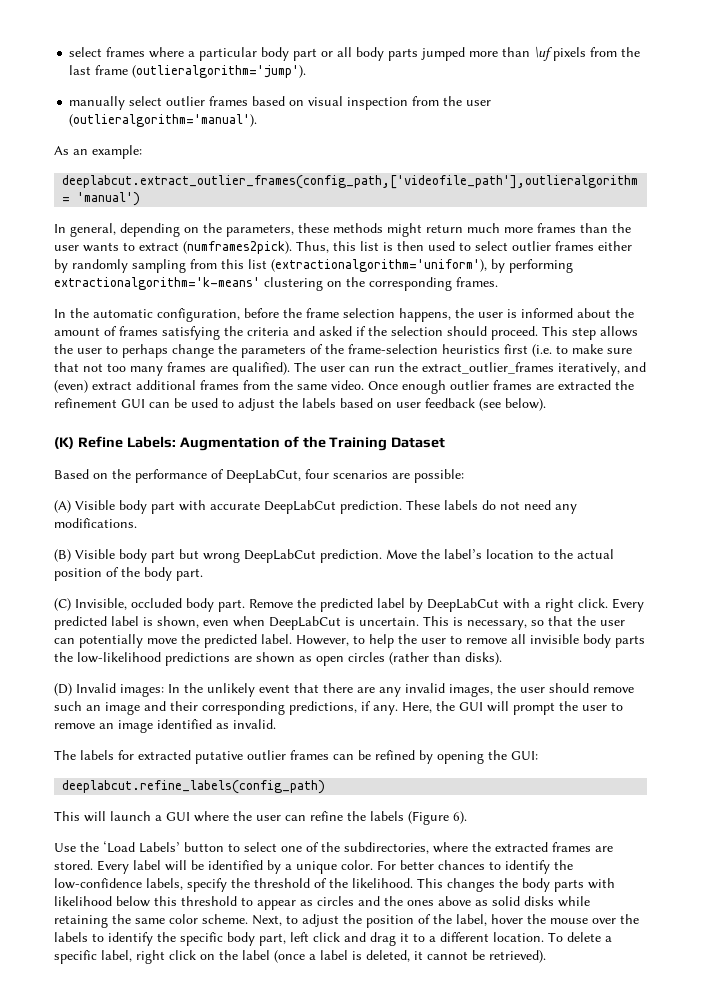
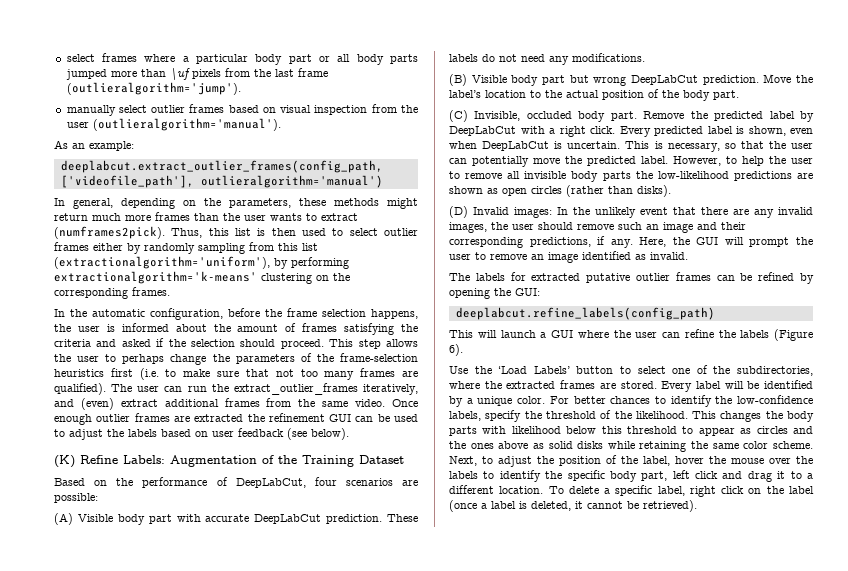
[62,175,639,189] [62,192,141,206] deeplabcut.extract_outlier_frames(config_path,['videofile_path'],outlieralgorithm = 'manual') -> [60,160,383,173] [60,175,383,188] deeplabcut.extract_outlier_frames(config_path, ['videofile_path'], outlieralgorithm='manual')

